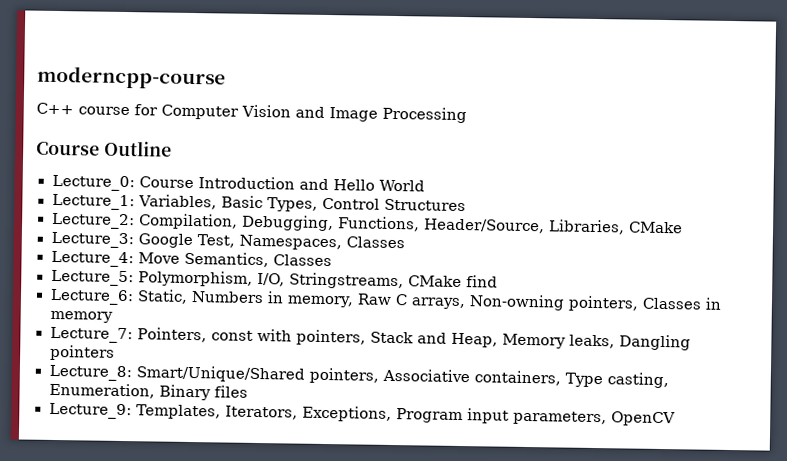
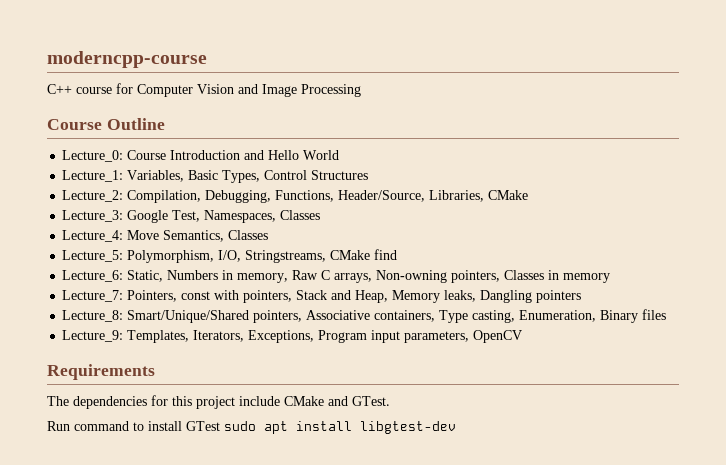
(677, 419) none -> [47,364,155,380] [47,395,390,409] [47,421,456,434] // Requirements // The dependencies for this project include CMake and GTest. // Run command to install GTest sudo apt install libgtest-dev

